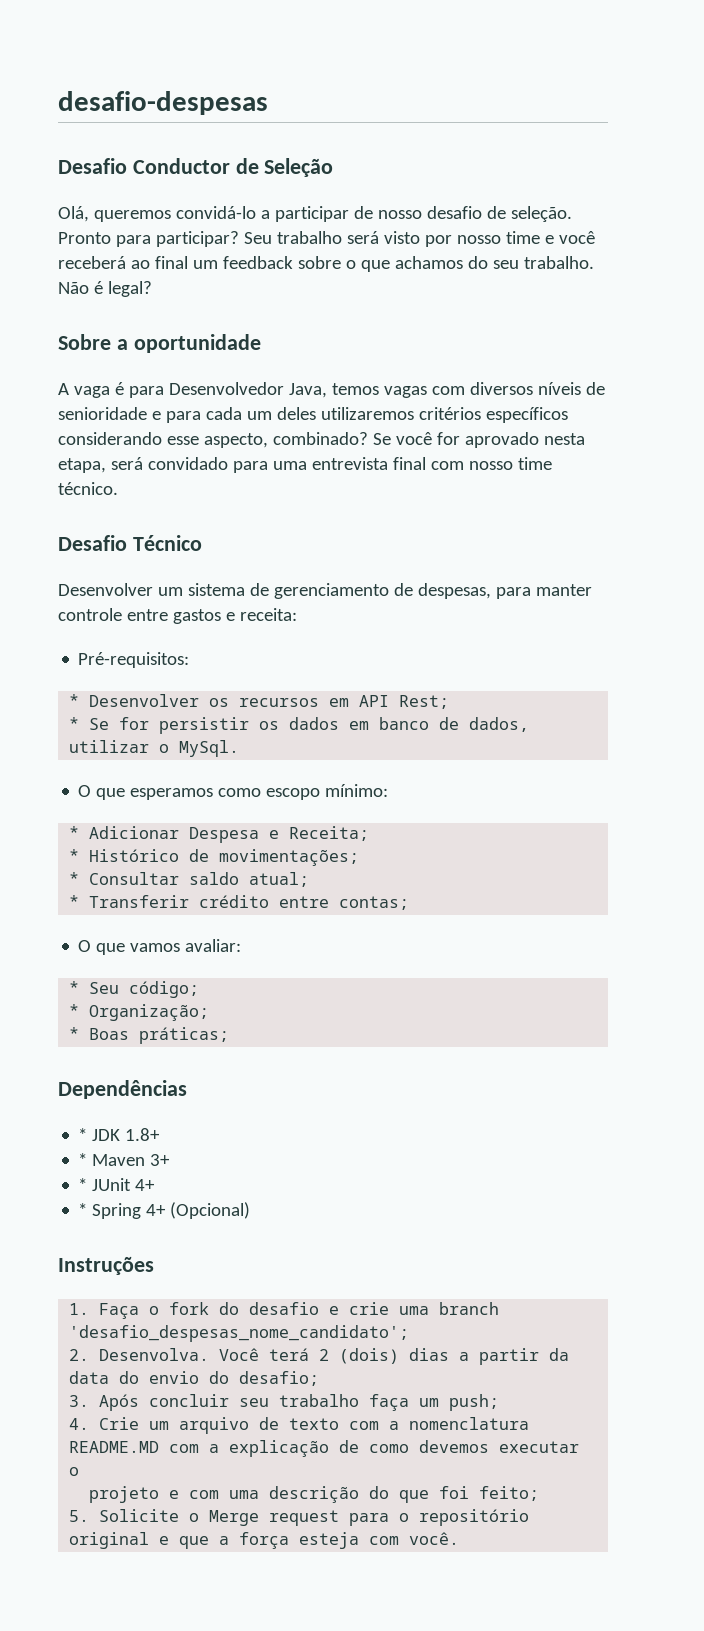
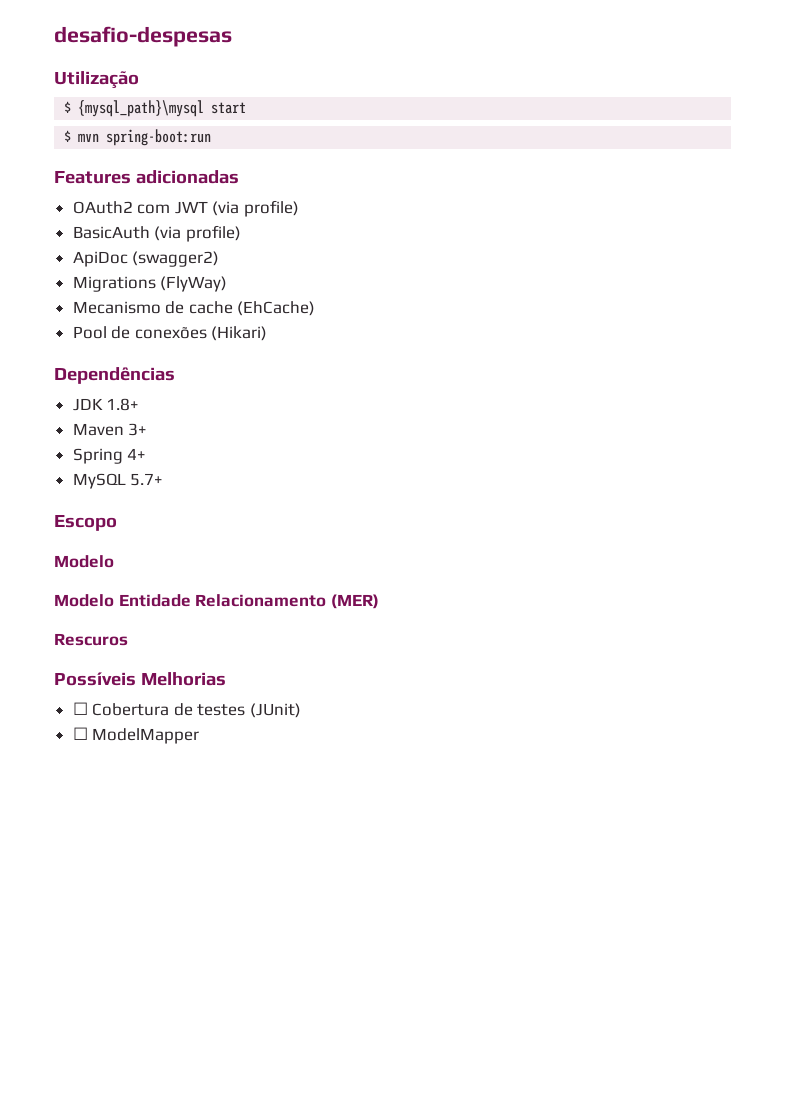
[58,158,334,177] [58,206,572,222] [58,231,595,247] [58,256,594,272] [58,281,152,297] [58,334,261,353] [58,382,605,398] [58,407,568,423] [58,432,585,448] [58,457,552,473] [58,482,118,495] [58,535,202,551] [58,583,592,599] [58,608,297,624] [78,652,190,668] [69,694,450,709] [69,717,530,734] [69,740,240,757] [78,784,389,800] [69,826,370,843] [69,849,360,866] [69,872,310,887] [69,895,410,910] [78,939,242,955] [69,981,200,998] [69,1004,210,1021] [69,1027,230,1044] Desafio Conductor de Seleção // Olá, queremos convidá-lo a participar de nosso desafio de seleção. Pronto para participar? Seu trabalho será visto por nosso time e você receberá ao final um feedback sobre o que achamos do seu trabalho. Não é legal? // Sobre a oportunidade // A vaga é para Desenvolvedor Java, temos vagas com diversos níveis de senioridade e para cada um deles utilizaremos critérios específicos considerando esse aspecto, combinado? Se você for aprovado nesta etapa, será convidado para uma entrevista final com nosso time técnico. // Desafio Técnico // Desenvolver um sistema de gerenciamento de despesas, para manter controle entre gastos e receita: // Pré-requisitos: // * Desenvolver os recursos em API Rest; // * Se for persistir os dados em banco de dados, utilizar o MySql. // O que esperamos como escopo mínimo: // * Adicionar Despesa e Receita; // * Histórico de movimentações; // * Consultar saldo atual; // * Transferir crédito entre contas; // O que vamos avaliar: // * Seu código; // * Organização; // * Boas práticas; -> [54,71,139,89] [64,100,247,117] [64,129,212,146] [54,170,239,184] [72,200,300,217] [72,225,241,242] [72,251,220,267] [72,276,228,292] [72,301,316,316] [72,326,268,341] Utilização // $ {mysql_path}\mysql start // $ mvn spring-boot:run // Features adicionadas // OAuth2 com JWT (via profile) // BasicAuth (via profile) // ApiDoc (swagger2) // Migrations (FlyWay) // Mecanismo de cache (EhCache) // Pool de conexões (Hikari)
[78,1128,88,1141] * -> (175, 375) none
[78,1153,88,1166] * -> (140, 404) none
[78,1178,132,1191] * JUnit -> [72,448,123,464] Spring
[78,1202,251,1219] [58,1256,154,1275] [69,1302,500,1319] [69,1325,410,1342] [69,1348,570,1365] [69,1371,320,1386] [69,1394,500,1411] [69,1417,530,1434] [69,1440,580,1457] [69,1467,80,1476] [89,1486,540,1503] [69,1509,530,1526] [69,1532,460,1549] * Spring 4+ (Opcional) // Instruções // 1. Faça o fork do desafio e crie uma branch 'desafio_despesas_nome_candidato'; // 2. Desenvolva. Você terá 2 (dois) dias a partir da data do envio do desafio; // 3. Após concluir seu trabalho faça um push; // 4. Crie um arquivo de texto com a nomenclatura README.MD com a explicação de como devemos executar o // projeto e com uma descrição do que foi feito; // 5. Solicite o Merge request para o repositório original e que a força esteja com você. -> [72,473,164,489] [54,515,117,531] [54,555,114,568] [54,594,379,609] [54,633,128,646] [54,672,226,686] [72,702,302,718] [72,727,200,744] MySQL 5.7+ // Escopo // Modelo // Modelo Entidade Relacionamento (MER) // Rescuros // Possíveis Melhorias // ☐ Cobertura de testes (JUnit) // ☐ ModelMapper

